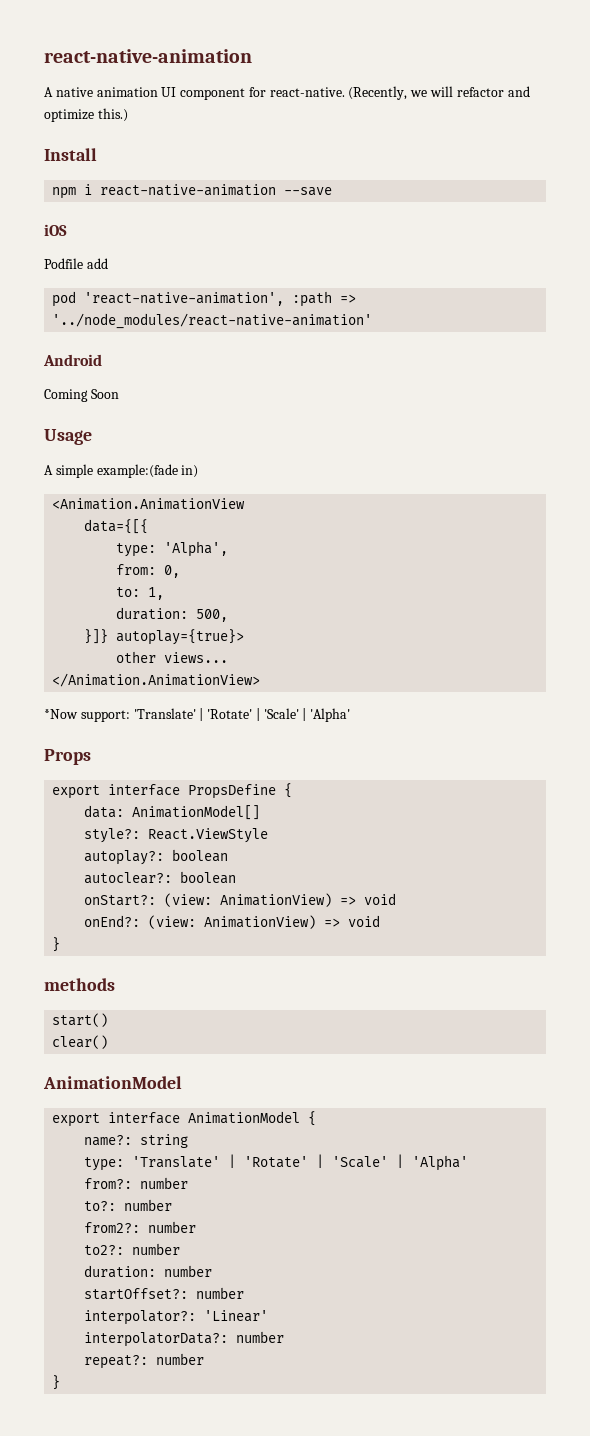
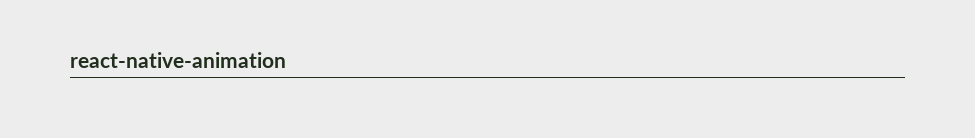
[44,49,252,63] [44,86,530,100] [44,108,128,122] [44,148,97,161] [52,184,333,199] [44,224,67,236] [44,258,108,269] [52,291,357,307] [52,313,373,329] [43,354,102,366] [44,389,119,402] [44,429,92,445] [44,464,199,478] [52,498,246,510] [84,519,149,534] [116,541,229,557] [116,564,181,578] [116,587,165,600] [116,607,229,622] [84,629,245,645] [116,651,229,663] [52,673,261,687] [44,708,351,722] [44,749,91,765] [52,783,293,799] [84,805,261,820] [84,828,269,843] [84,849,229,865] [84,871,237,884] [84,893,397,907] [84,915,381,929] [52,937,61,952] [44,978,115,991] [52,1013,109,1027] [52,1035,109,1049] [43,1076,182,1089] [52,1111,317,1127] [84,1134,189,1148] [84,1154,469,1171] [84,1177,189,1189] [84,1199,173,1211] [84,1221,197,1233] [84,1243,181,1255] [84,1265,213,1278] [84,1287,245,1300] [84,1310,269,1325] [84,1331,285,1347] [84,1353,205,1369] [52,1375,61,1390] react-native-animation // A native animation UI component for react-native. (Recently, we will refactor and optimize this.) // Install // npm i react-native-animation --save // iOS // Podfile add // pod 'react-native-animation', :path => '../node_modules/react-native-animation' // Android // Coming Soon // Usage // A simple example:(fade in) // <Animation.AnimationView // data={[{ // type: 'Alpha', // from: 0, // to: 1, // duration: 500, // }]} autoplay={true}> // other views... // </Animation.AnimationView> // *Now support: 'Translate' | 'Rotate' | 'Scale' | 'Alpha' // Props // export interface PropsDefine { // data: AnimationModel[] // style?: React.ViewStyle // autoplay?: boolean // autoclear?: boolean // onStart?: (view: AnimationView) => void // onEnd?: (view: AnimationView) => void // } // methods // start() // clear() // AnimationModel // export interface AnimationModel { // name?: string // type: 'Translate' | 'Rotate' | 'Scale' | 'Alpha' // from?: number // to?: number // from2?: number // to2?: number // duration: number // startOffset?: number // interpolator?: 'Linear' // interpolatorData?: number // repeat?: number // } -> [70,52,286,68] react-native-animation

